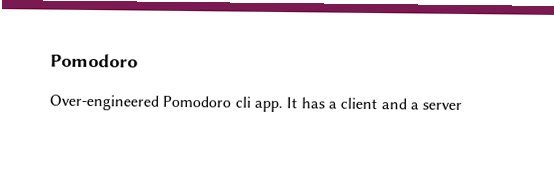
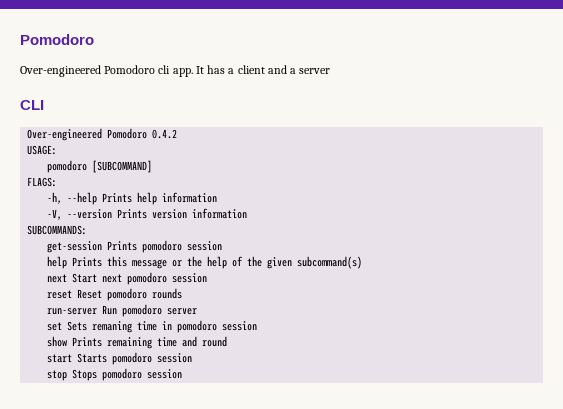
(463, 106) none -> [20,100,44,110] [27,128,178,141] [27,145,58,155] [47,160,153,173] [27,177,58,187] [47,192,218,205] [47,208,248,220] [27,225,88,235] [47,240,223,253] [47,256,363,269] [47,272,208,285] [47,288,183,301] [47,304,198,317] [47,320,258,333] [47,336,228,349] [47,352,193,365] [47,368,183,381] // CLI // Over-engineered Pomodoro 0.4.2 // USAGE: // pomodoro [SUBCOMMAND] // FLAGS: // -h, --help Prints help information // -V, --version Prints version information // SUBCOMMANDS: // get-session Prints pomodoro session // help Prints this message or the help of the given subcommand(s) // next Start next pomodoro session // reset Reset pomodoro rounds // run-server Run pomodoro server // set Sets remaning time in pomodoro session // show Prints remaining time and round // start Starts pomodoro session // stop Stops pomodoro session

